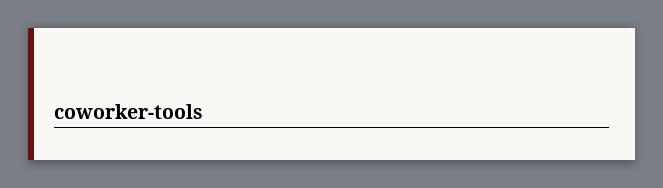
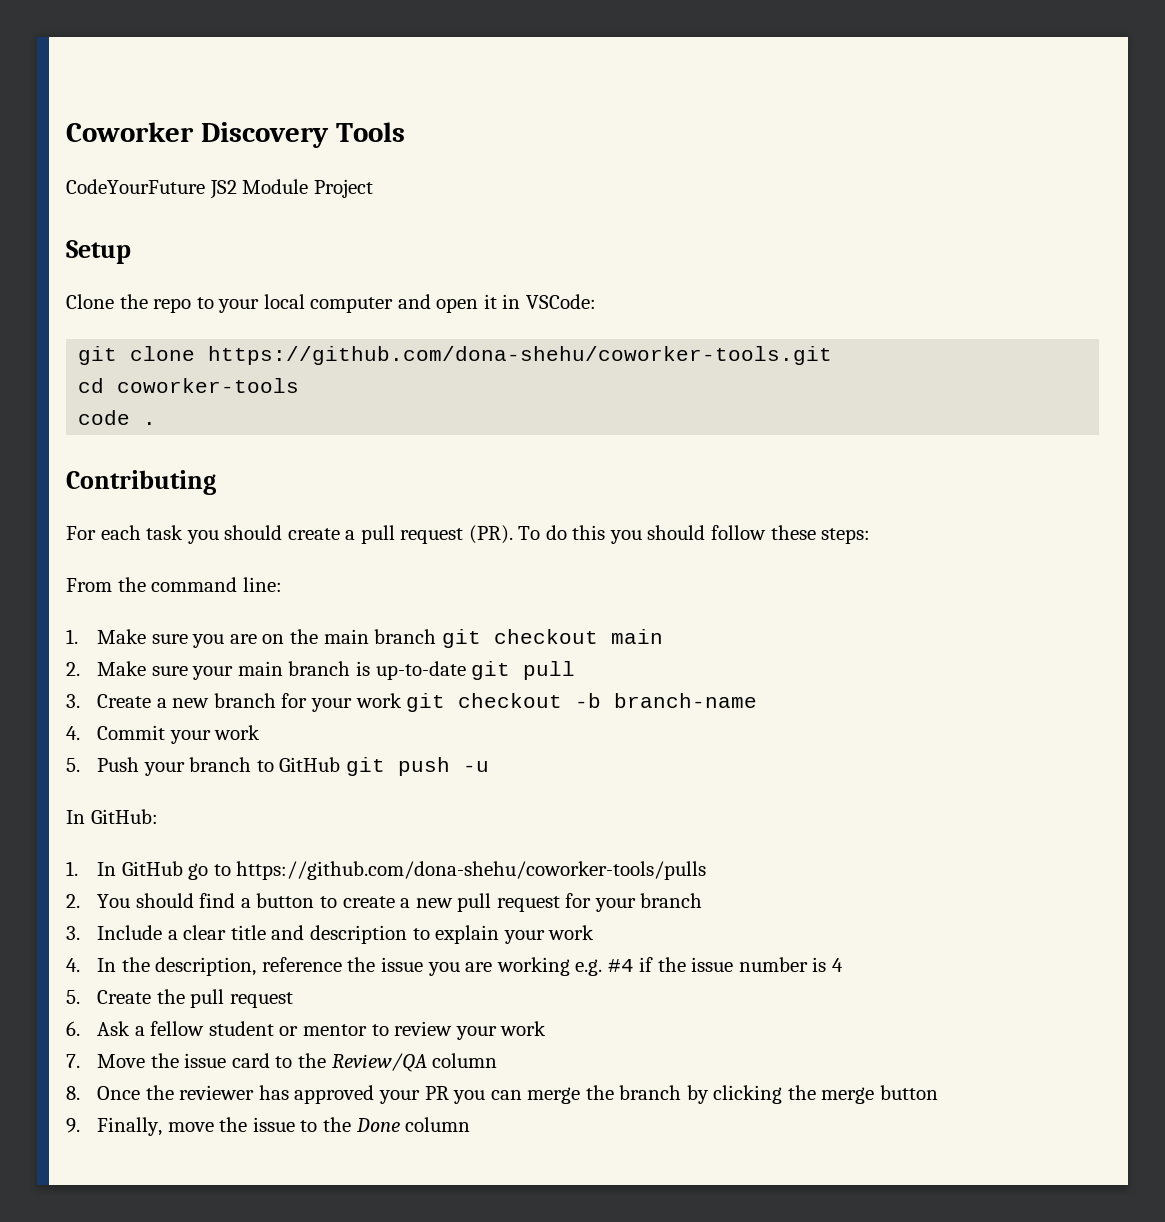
[54,104,203,119] coworker-tools -> [66,122,405,148] [66,179,373,199] [66,240,131,264] [66,294,596,313] [78,346,833,365] [78,378,300,393] [78,410,157,425] [66,470,216,495] [66,525,871,544] [66,577,282,592] [66,629,663,648] [66,661,576,680] [66,693,758,712] [66,725,261,744] [66,757,489,776] [66,809,158,824] [66,861,707,880] [66,893,703,912] [66,925,595,944] [66,957,843,976] [66,989,293,1008] [66,1021,547,1040] [66,1053,498,1072] [66,1085,938,1104] [66,1117,471,1136] Coworker Discovery Tools // CodeYourFuture JS2 Module Project // Setup // Clone the repo to your local computer and open it in VSCode: // git clone https://github.com/dona-shehu/coworker-tools.git // cd coworker-tools // code . // Contributing // For each task you should create a pull request (PR). To do this you should follow these steps: // From the command line: // 1. Make sure you are on the main branch git checkout main // 2. Make sure your main branch is up-to-date git pull // 3. Create a new branch for your work git checkout -b branch-name // 4. Commit your work // 5. Push your branch to GitHub git push -u // In GitHub: // 1. In GitHub go to https://github.com/dona-shehu/coworker-tools/pulls // 2. You should find a button to create a new pull request for your branch // 3. Include a clear title and description to explain your work // 4. In the description, reference the issue you are working e.g. #4 if the issue number is 4 // 5. Create the pull request // 6. Ask a fellow student or mentor to review your work // 7. Move the issue card to the Review/QA column // 8. Once the reviewer has approved your PR you can merge the branch by clicking the merge button // 9. Finally, move the issue to the Done column

